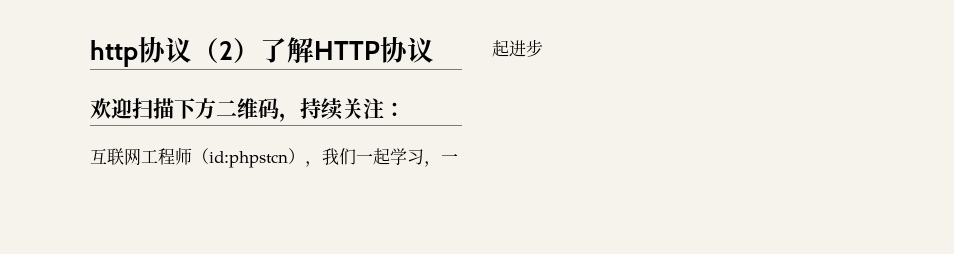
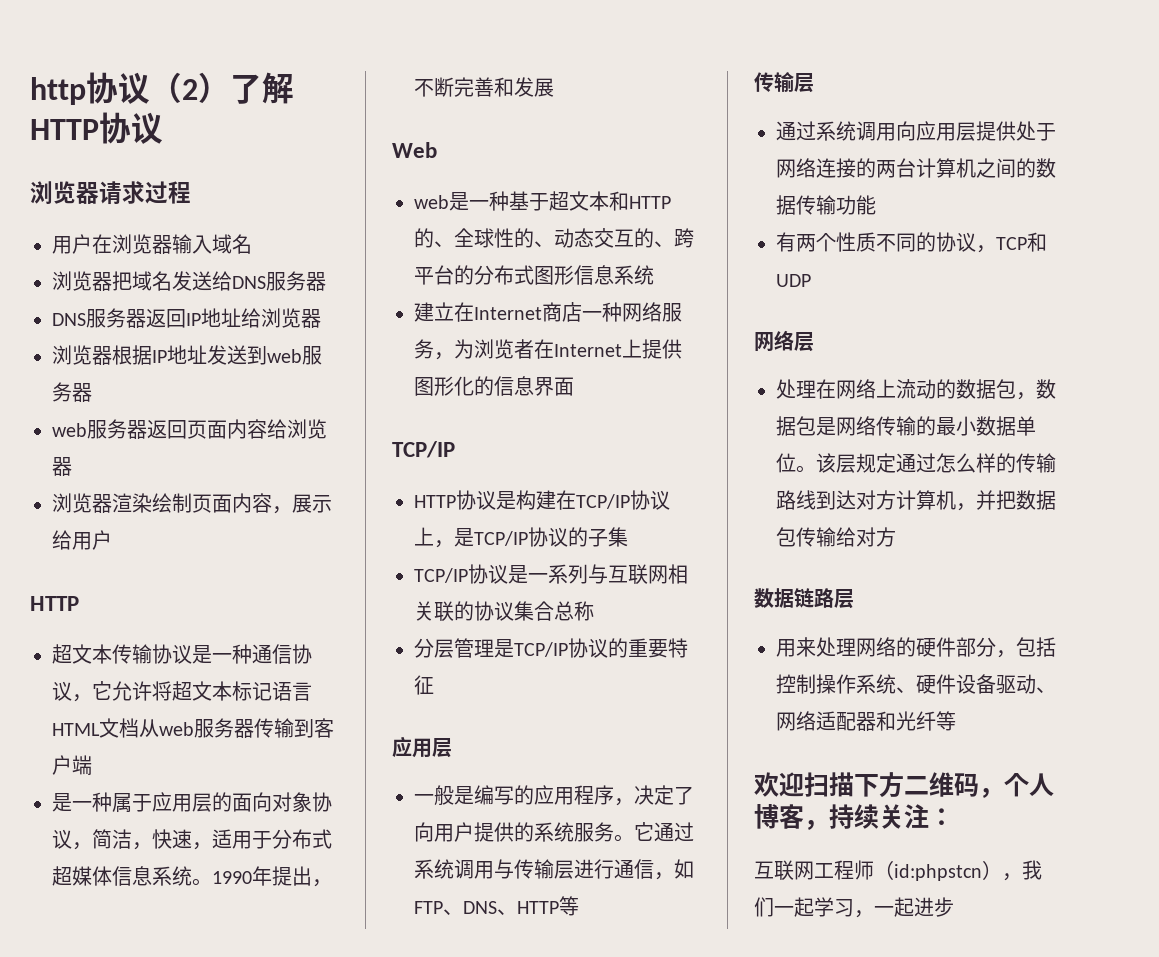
(434, 50) none -> [30,181,191,205] [52,234,252,254] [52,271,326,291] [52,308,321,328] [52,345,322,365] [52,382,92,402] [52,419,327,439] [52,457,72,476] [52,493,332,514] [52,530,112,550] [30,596,79,611] [52,644,312,664] [52,681,312,702] [52,718,334,738] [52,755,92,775] [52,792,332,813] [52,829,332,850] [52,866,332,887] [414,77,554,97] [392,142,437,158] [414,191,671,211] [414,228,694,248] [414,265,654,285] [414,302,682,322] [414,339,682,360] [414,376,574,396] [392,441,455,458] [414,490,670,510] [414,527,628,548] [414,564,688,585] [414,601,594,622] [414,638,688,658] [414,675,434,695] [392,736,452,758] [414,785,694,806] [414,822,694,842] [414,859,694,880] [414,896,579,916] [754,72,814,93] [776,121,1056,141] [776,158,1056,178] [776,195,876,215] [776,232,1047,253] [776,274,811,287] [754,330,814,352] [776,379,1056,400] [776,416,1036,436] [776,453,1056,473] [776,490,1056,511] [776,527,896,547] [754,588,854,609] [776,637,1056,658] [776,674,1056,694] [776,711,956,731] // 浏览器请求过程 // 用户在浏览器输入域名 // 浏览器把域名发送给DNS服务器 // DNS服务器返回IP地址给浏览器 // 浏览器根据IP地址发送到web服务器 // web服务器返回页面内容给浏览器 // 浏览器渲染绘制页面内容，展示给用户 // HTTP // 超文本传输协议是一种通信协议，它允许将超文本标记语言HTML文档从web服务器传输到客户端 // 是一种属于应用层的面向对象协议，简洁，快速，适用于分布式超媒体信息系统。1990年提出，不断完善和发展 // Web // web是一种基于超文本和HTTP的、全球性的、动态交互的、跨平台的分布式图形信息系统 // 建立在Internet商店一种网络服务，为浏览者在Internet上提供图形化的信息界面 // TCP/IP // HTTP协议是构建在TCP/IP协议上，是TCP/IP协议的子集 // TCP/IP协议是一系列与互联网相关联的协议集合总称 // 分层管理是TCP/IP协议的重要特征 // 应用层 // 一般是编写的应用程序，决定了向用户提供的系统服务。它通过系统调用与传输层进行通信，如FTP、DNS、HTTP等 // 传输层 // 通过系统调用向应用层提供处于网络连接的两台计算机之间的数据传输功能 // 有两个性质不同的协议，TCP和UDP // 网络层 // 处理在网络上流动的数据包，数据包是网络传输的最小数据单位。该层规定通过怎么样的传输路线到达对方计算机，并把数据包传输给对方 // 数据链路层 // 用来处理网络的硬件部分，包括控制操作系统、硬件设备驱动、网络适配器和光纤等
(300, 117) none -> [1004,773,1054,797] [754,804,829,830] 个人博客，

